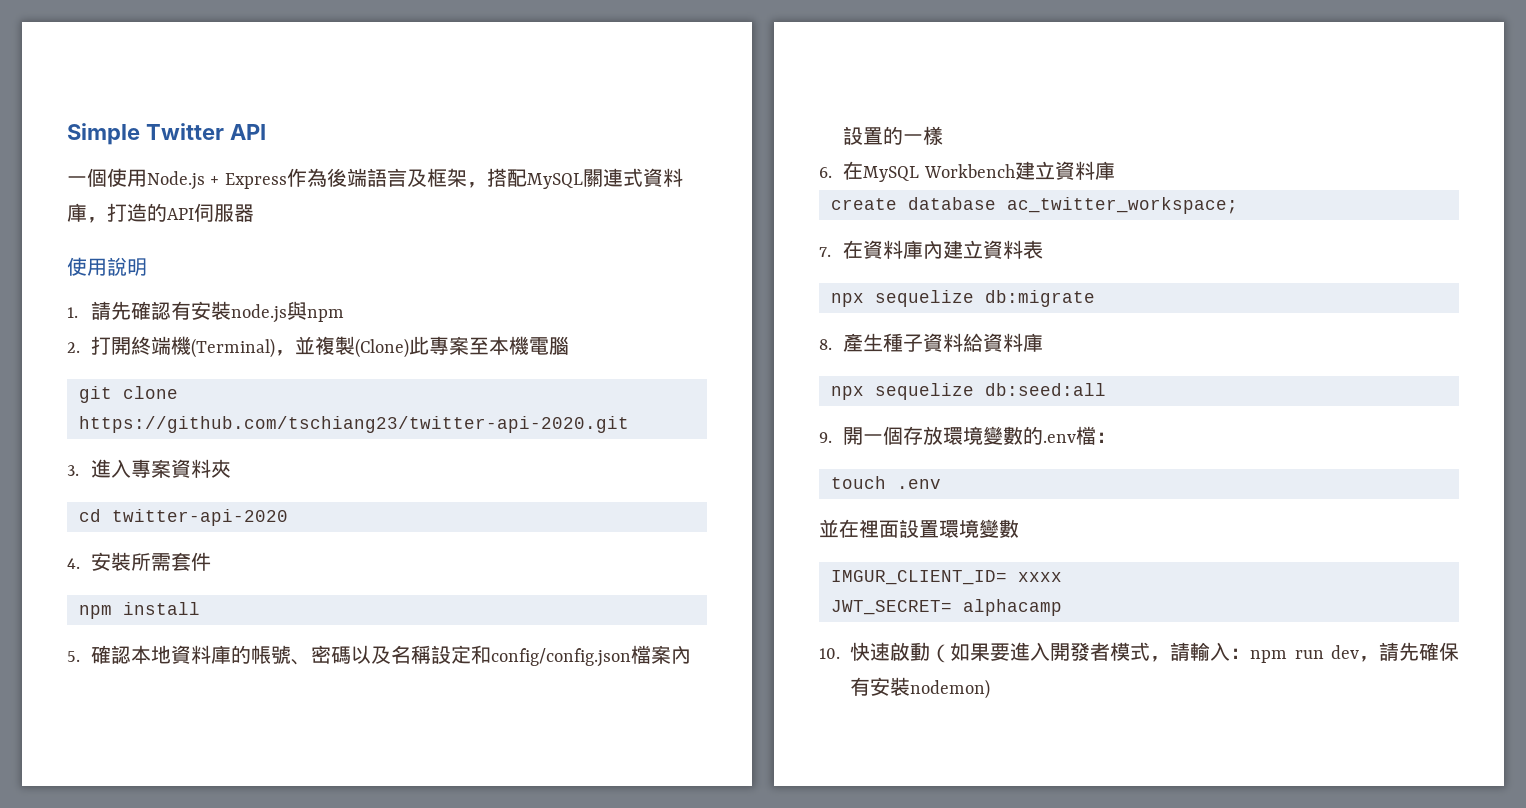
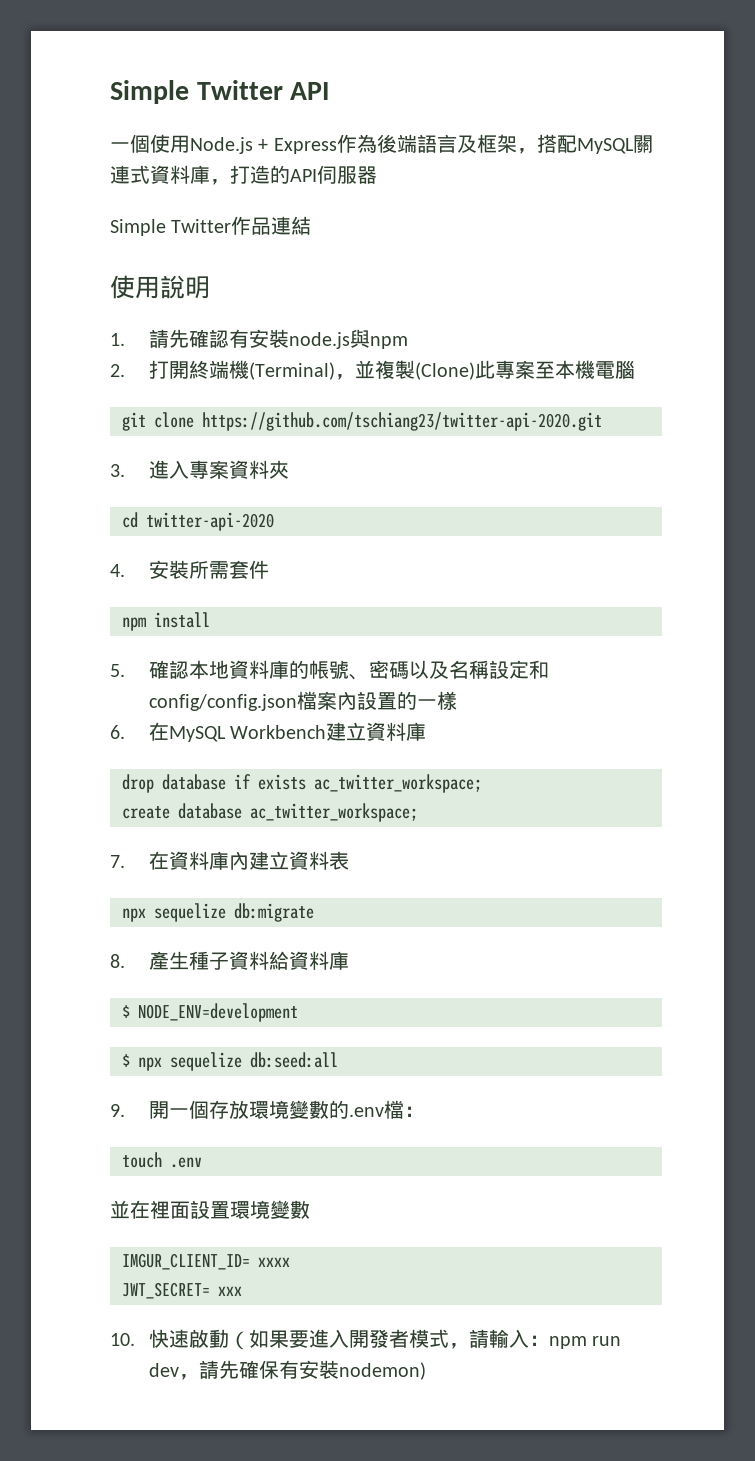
(254, 213) none -> [110,216,312,236] // Simple Twitter作品連結
(1115, 170) none -> [122,774,482,793] // drop database if exists ac_twitter_workspace;
(1044, 342) none -> [122,1003,298,1022] [122,1054,130,1067] $ NODE_ENV=development // $
[963,599,1062,616] alphacamp -> [218,1286,242,1296] xxx

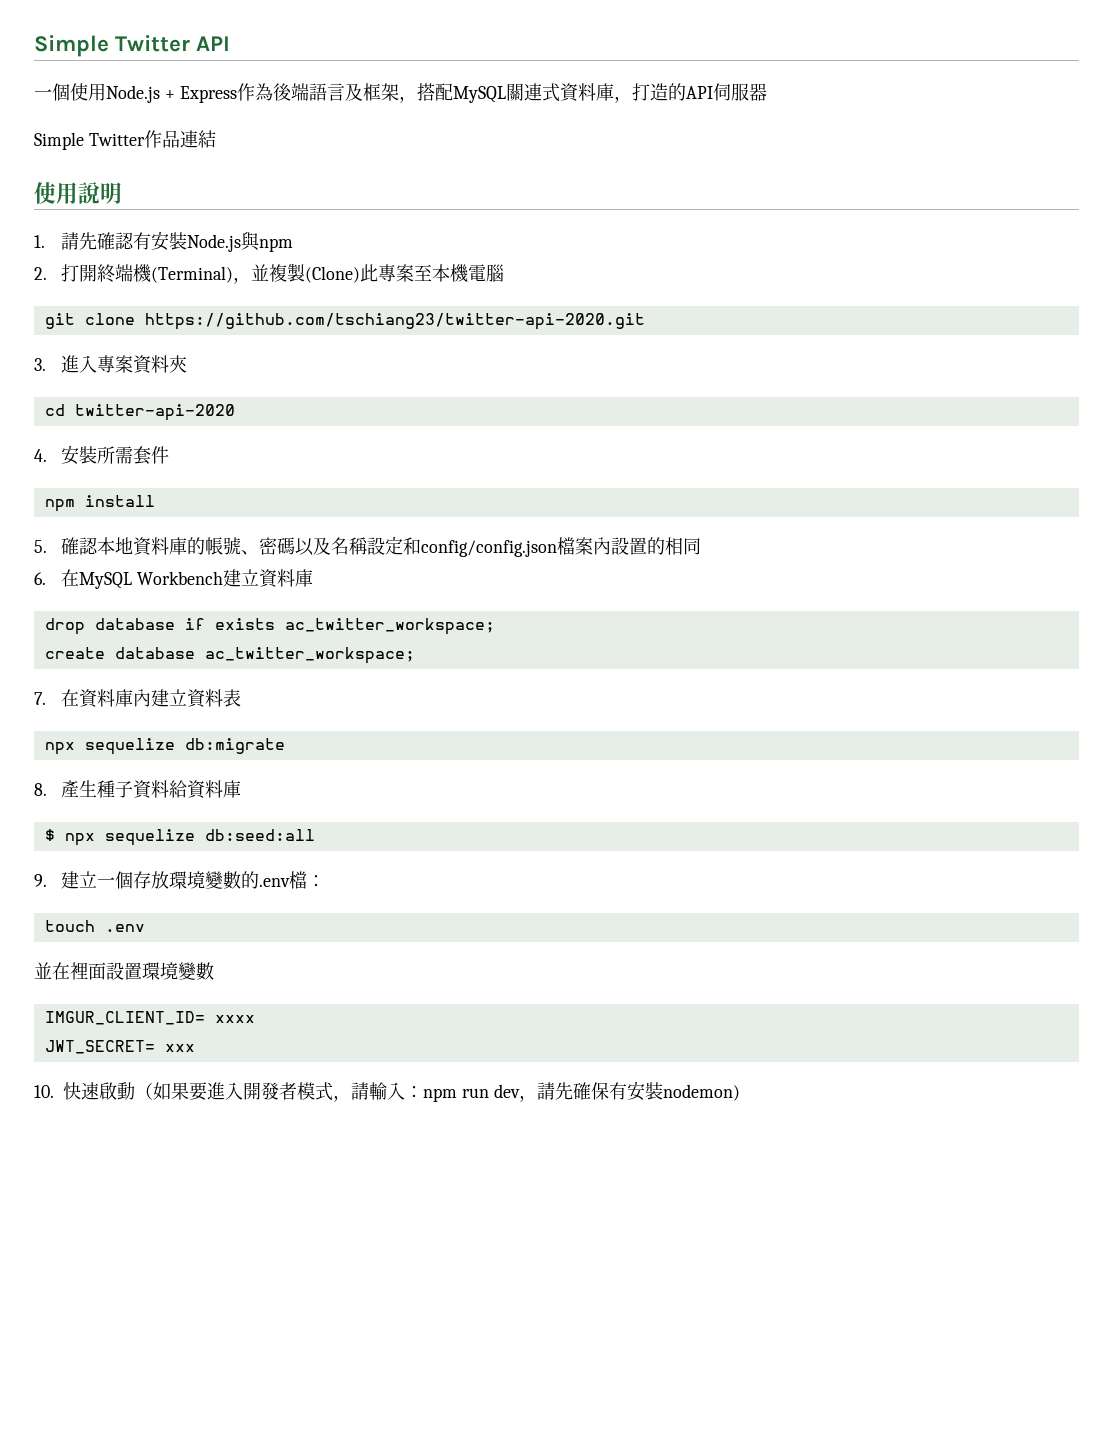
[288,332,350,349] node.js -> [186,234,241,252] Node.js
[416,691,457,710] 一樣 -> [664,537,701,555] 相同
[122,1003,298,1022] // $ NODE_ENV=development -> (241, 789) none
[148,1101,169,1119] 開 -> [60,871,97,889] 建立

